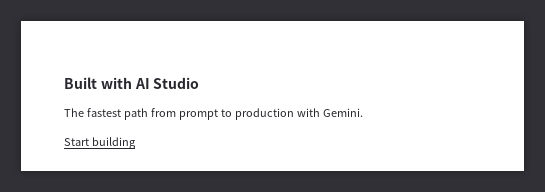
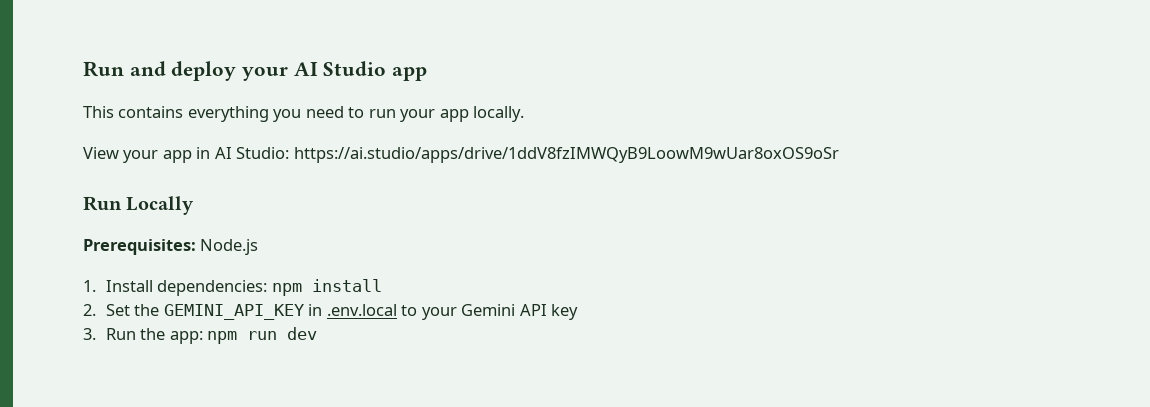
[64,77,200,89] [64,108,363,120] [64,137,136,149] Built with AI Studio // The fastest path from prompt to production with Gemini. // Start building -> [83,61,428,81] [83,106,525,122] [83,147,839,163] [83,196,195,215] [83,239,259,255] [83,279,382,296] [83,304,579,320] [83,327,318,344] Run and deploy your AI Studio app // This contains everything you need to run your app locally. // View your app in AI Studio: https://ai.studio/apps/drive/1ddV8fzIMWQyB9LoowM9wUar8oxOS9oSr // Run Locally // Prerequisites: Node.js // 1. Install dependencies: npm install // 2. Set the GEMINI_API_KEY in .env.local to your Gemini API key // 3. Run the app: npm run dev

